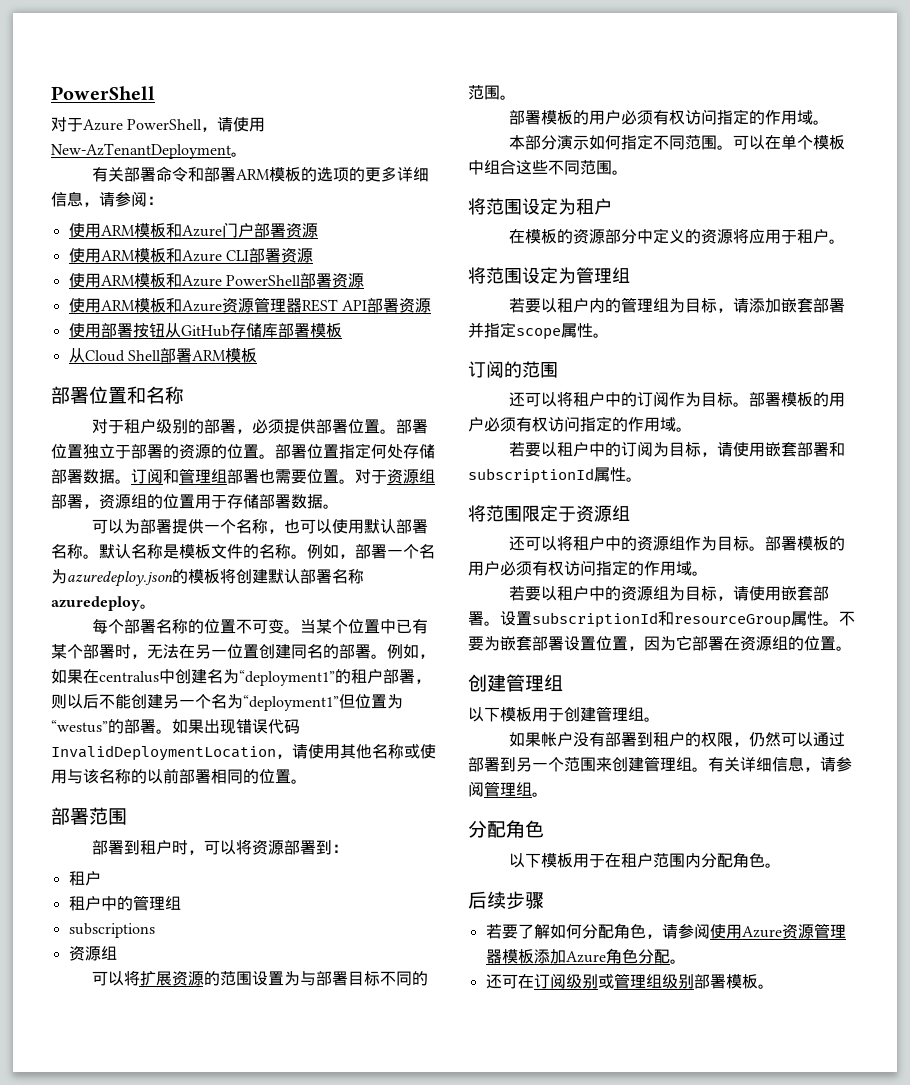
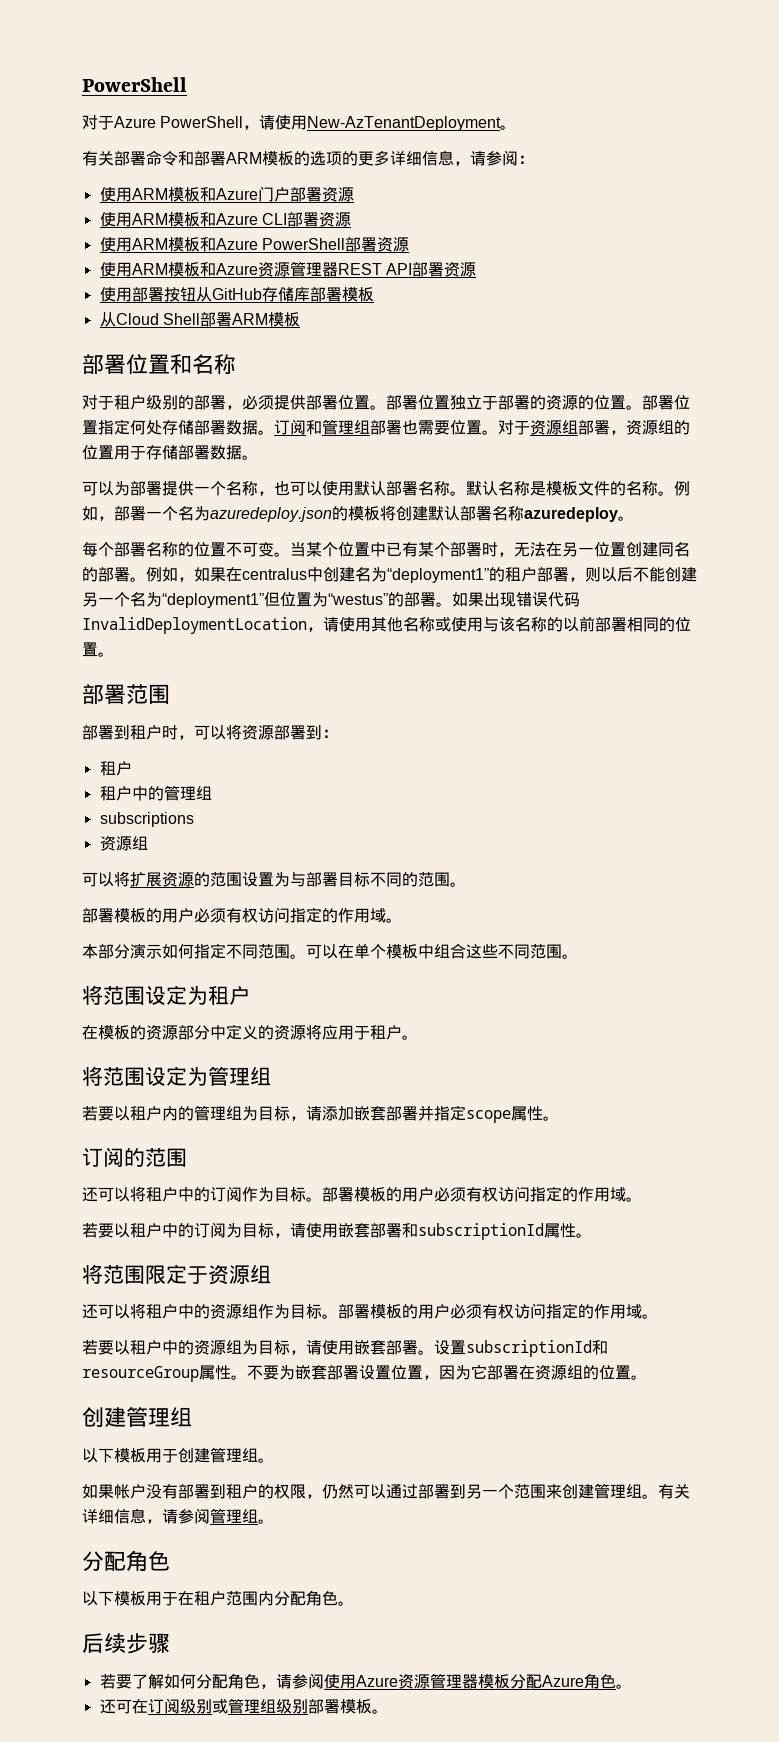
[533,949,566,964] 添加 -> [509,1674,542,1689] 分配
[637,949,670,964] 分配 -> (616, 1681) none

